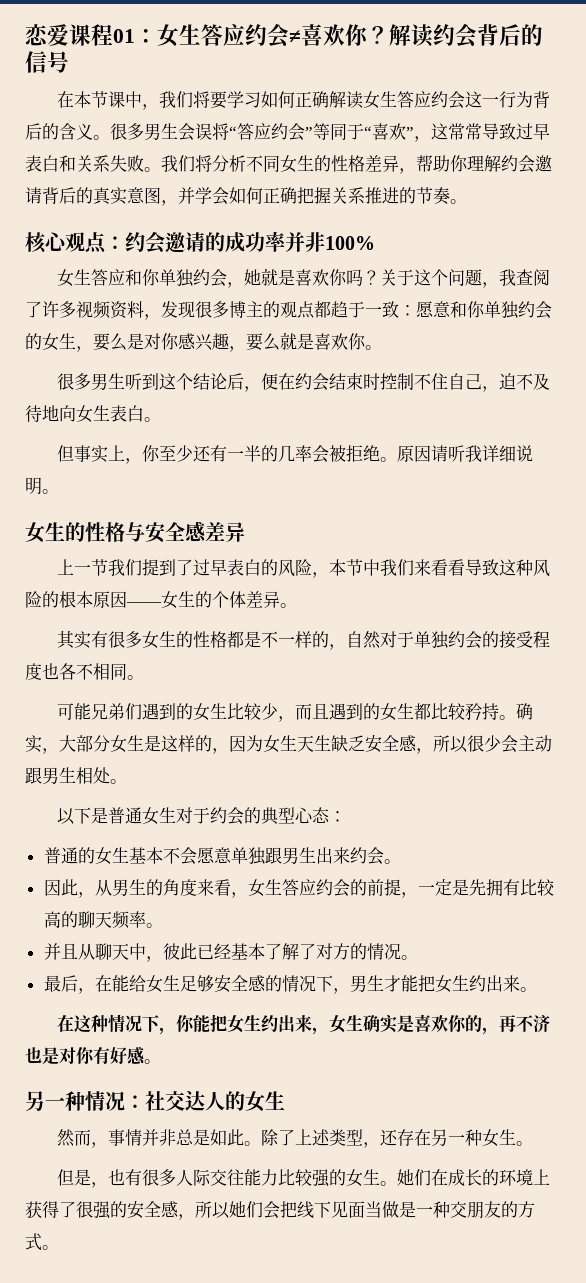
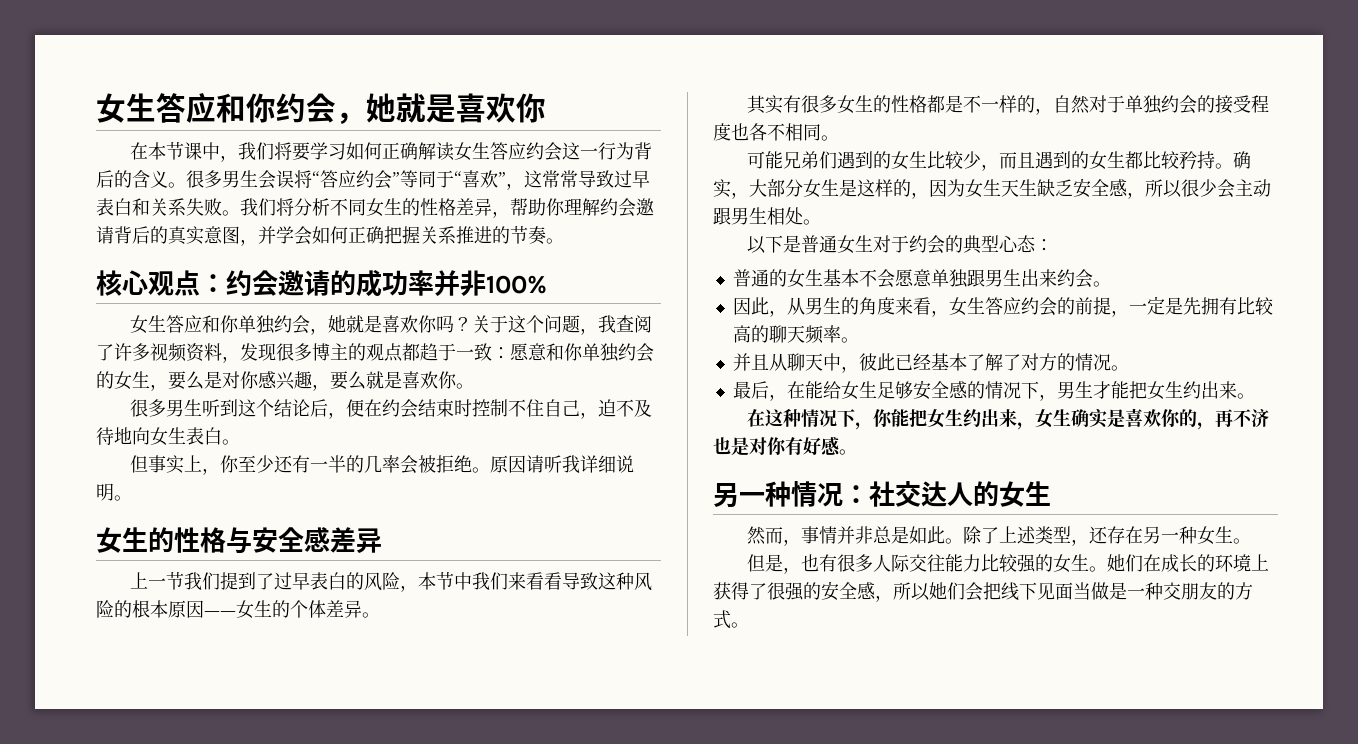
[25,24,543,48] [25,51,69,73] 恋爱课程01：女生答应约会≠喜欢你？解读约会背后的信号 -> [96,93,546,125] 女生答应和你约会，她就是喜欢你

